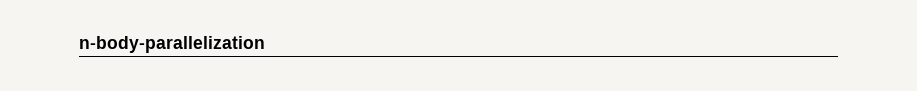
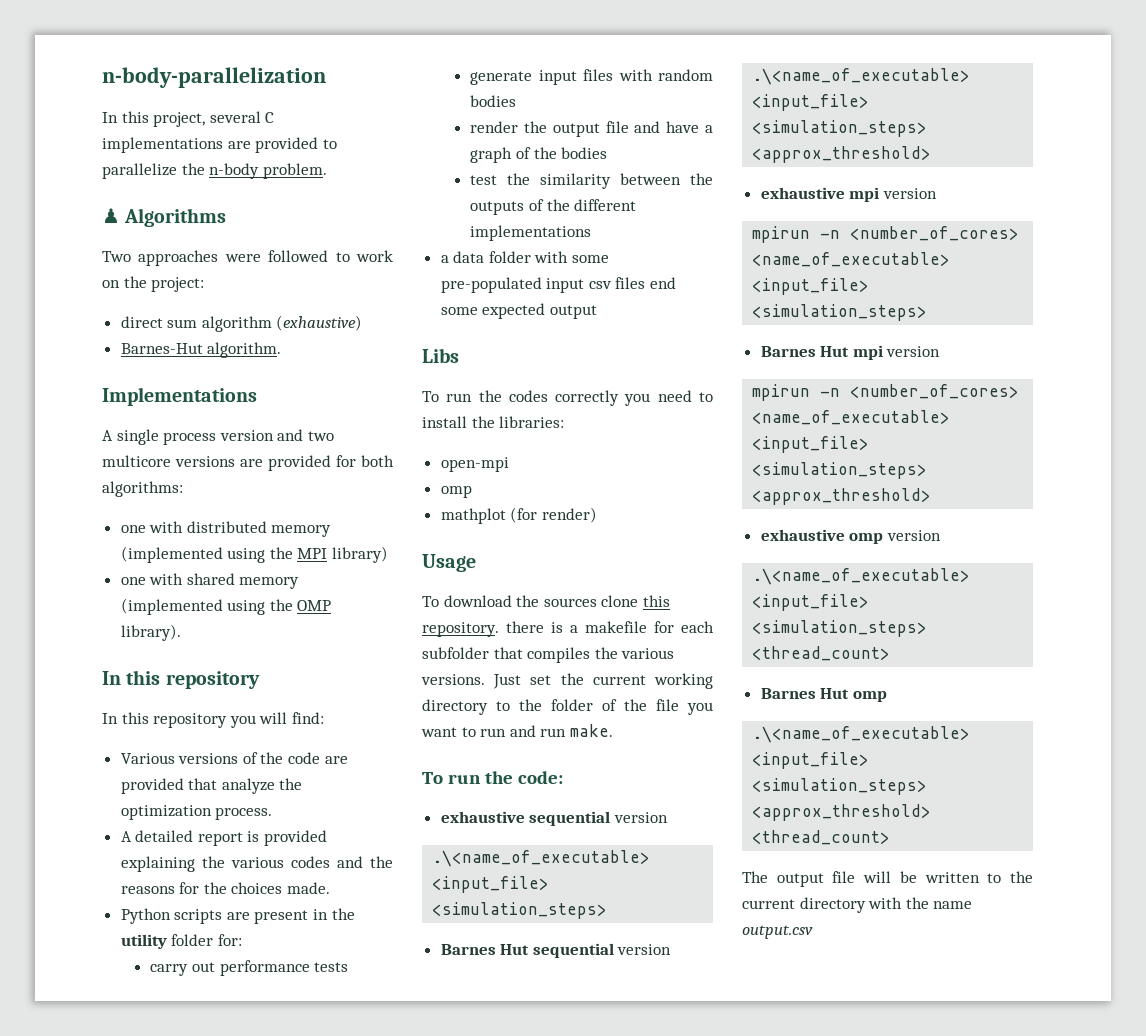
(265, 44) none -> [102,111,275,127] [102,137,337,153] [102,163,327,179] [102,208,227,227] [102,250,393,266] [102,276,205,292] [120,315,363,332] [120,342,282,358] [102,387,257,406] [102,429,334,445] [102,455,394,471] [102,481,183,497] [120,521,332,537] [120,546,389,563] [120,573,300,589] [120,598,332,615] [120,624,181,641] [102,670,260,689] [102,712,324,728] [120,752,348,764] [120,778,303,794] [120,805,273,820] [120,830,328,846] [120,856,394,872] [120,882,331,894] [120,908,355,924] [120,934,242,949] [150,960,349,976] [470,69,713,85] [470,95,517,107] [470,121,713,137] [470,147,608,163] [470,173,713,189] [470,199,637,215] [470,225,592,241] [440,251,610,263] [440,277,677,293] [440,303,597,319] [422,348,459,363] [422,390,713,406] [422,416,565,428] [440,457,509,472] [440,485,472,498] [440,507,597,524] [422,554,476,572] [422,595,670,607] [422,621,714,637] [422,647,675,663] [421,673,713,689] [422,699,713,715] [421,724,613,737] [422,771,563,784] [440,811,668,826] [432,850,651,867] [432,876,550,893] [432,902,608,919] [440,943,672,958] [752,68,971,85] [752,94,870,111] [752,120,928,137] [752,146,932,163] [760,187,937,202] [752,226,1020,243] [752,252,951,267] [752,278,870,295] [752,304,928,321] [760,345,941,360] [752,384,1020,401] [752,410,951,425] [752,436,870,453] [752,462,928,479] [752,488,932,505] [760,529,941,544] [752,568,971,585] [752,594,870,611] [752,620,928,637] [752,646,891,661] [760,688,887,702] [752,726,971,743] [752,752,870,769] [752,778,928,795] [752,804,932,821] [752,830,891,845] [742,871,1033,887] [742,897,973,913] [742,925,813,939] // In this project, several C implementations are provided to parallelize the n-body problem. // ♟ Algorithms // Two approaches were followed to work on the project: // direct sum algorithm (exhaustive) // Barnes-Hut algorithm. // Implementations // A single process version and two multicore versions are provided for both algorithms: // one with distributed memory (implemented using the MPI library) // one with shared memory (implemented using the OMP library). // In this repository // In this repository you will find: // Various versions of the code are provided that analyze the optimization process. // A detailed report is provided explaining the various codes and the reasons for the choices made. // Python scripts are present in the utility folder for: // carry out performance tests // generate input files with random bodies // render the output file and have a graph of the bodies // test the similarity between the outputs of the different implementations // a data folder with some pre-populated input csv files end some expected output // Libs // To run the codes correctly you need to install the libraries: // open-mpi // omp // mathplot (for render) // Usage // To download the sources clone this repository. there is a makefile for each subfolder that compiles the various versions. Just set the current working directory to the folder of the file you want to run and run make. // To run the code: // exhaustive sequential version // .\<name_of_executable> <input_file> <simulation_steps> // Barnes Hut sequential version // .\<name_of_executable> <input_file> <simulation_steps> <approx_threshold> // exhaustive mpi version // mpirun -n <number_of_cores> <name_of_executable> <input_file> <simulation_steps> // Barnes Hut mpi version // mpirun -n <number_of_cores> <name_of_executable> <input_file> <simulation_steps> <approx_threshold> // exhaustive omp version // .\<name_of_executable> <input_file> <simulation_steps> <thread_count> // Barnes Hut omp // .\<name_of_executable> <input_file> <simulation_steps> <approx_threshold> <thread_count> // The output file will be written to the current directory with the name output.csv

